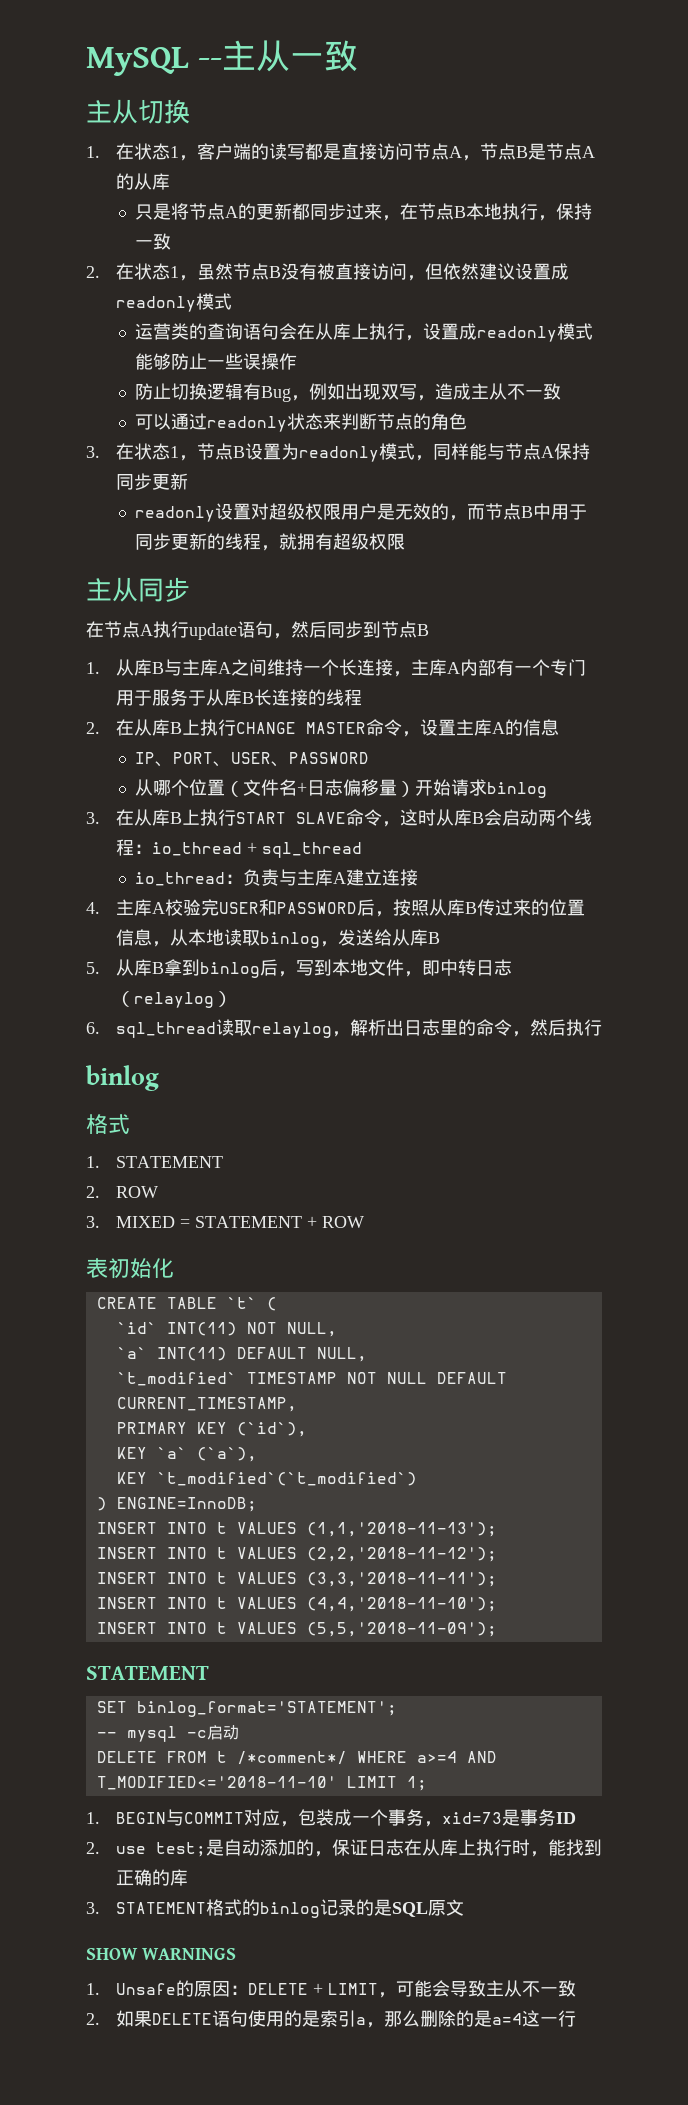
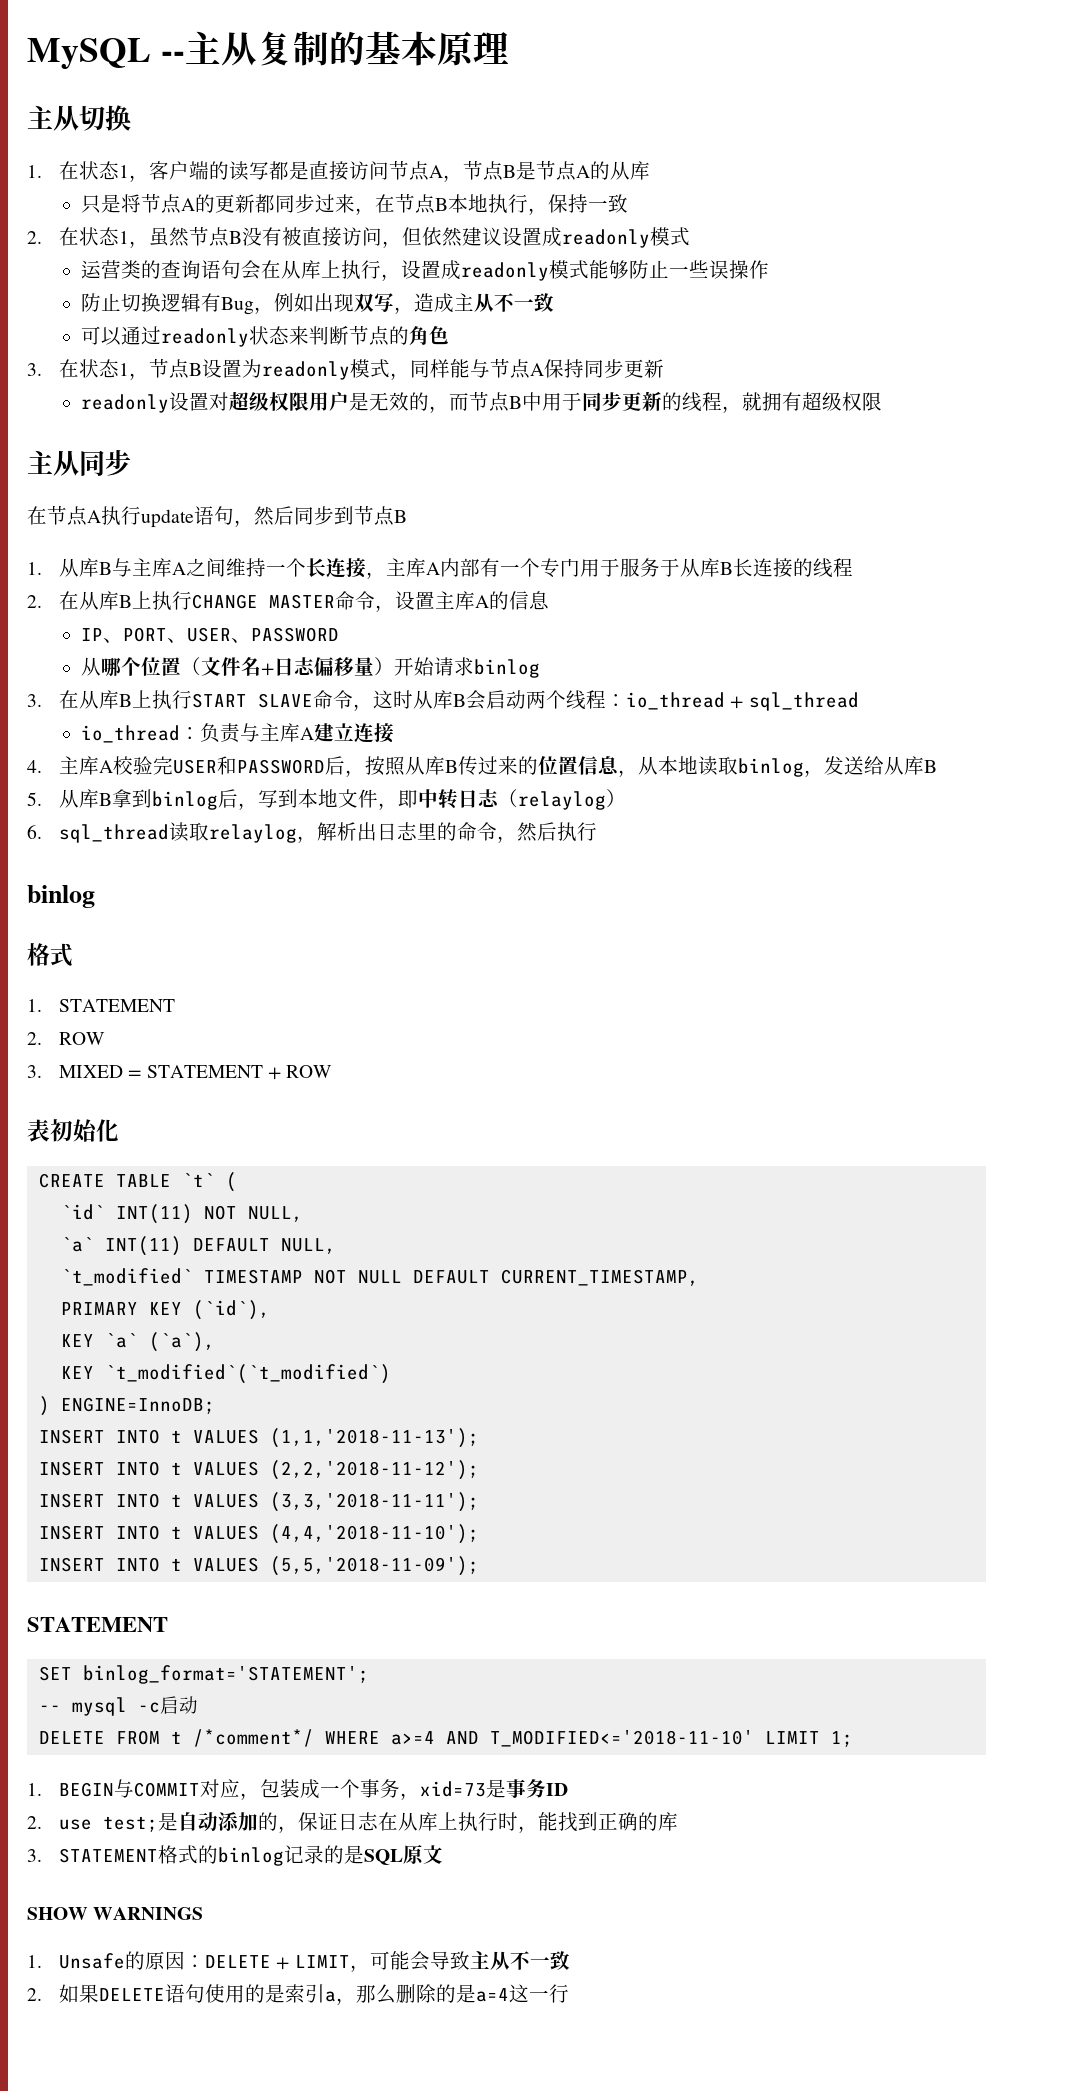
[290,40,359,72] 一致 -> [256,31,509,66] 复制的基本原理

